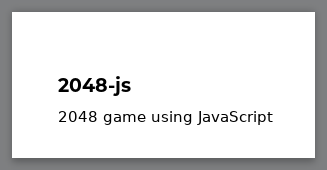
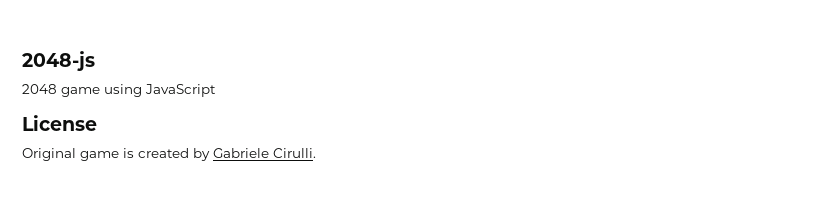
(273, 118) none -> [22,115,97,131] [22,148,316,161] // License // Original game is created by Gabriele Cirulli.

